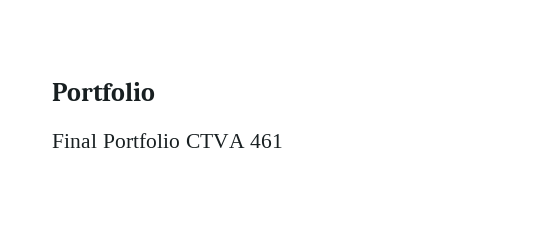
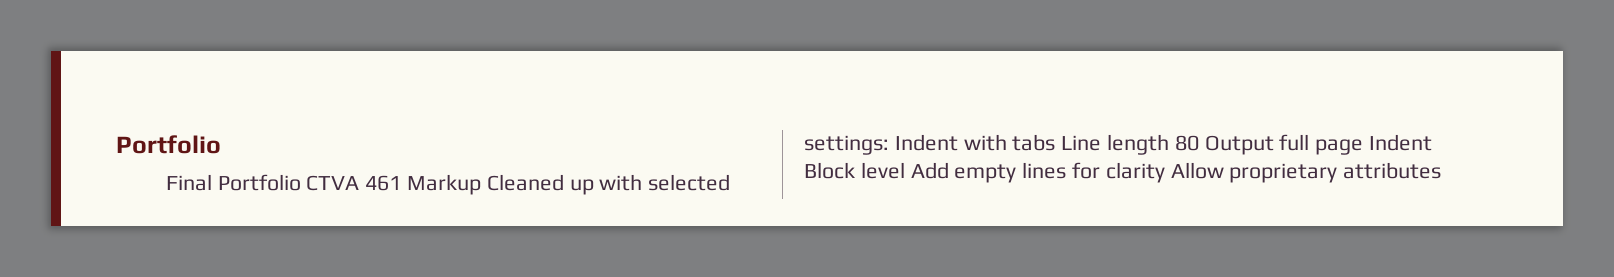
(284, 141) none -> [407,174,731,195] [804,134,1433,155] [804,162,1442,183] Markup Cleaned up with selected settings: Indent with tabs Line length 80 Output full page Indent Block level Add empty lines for clarity Allow proprietary attributes

